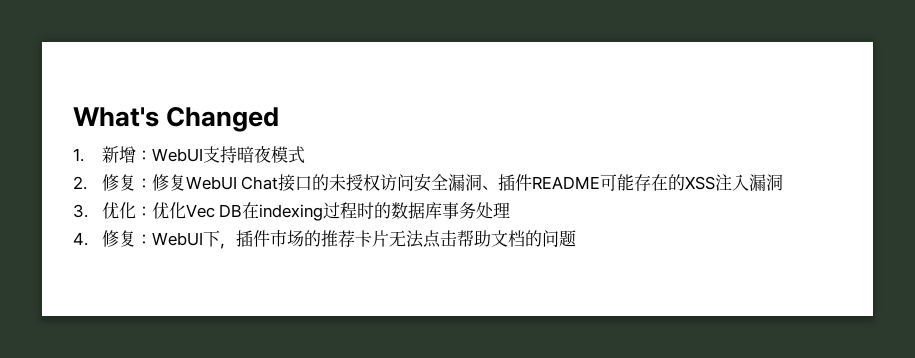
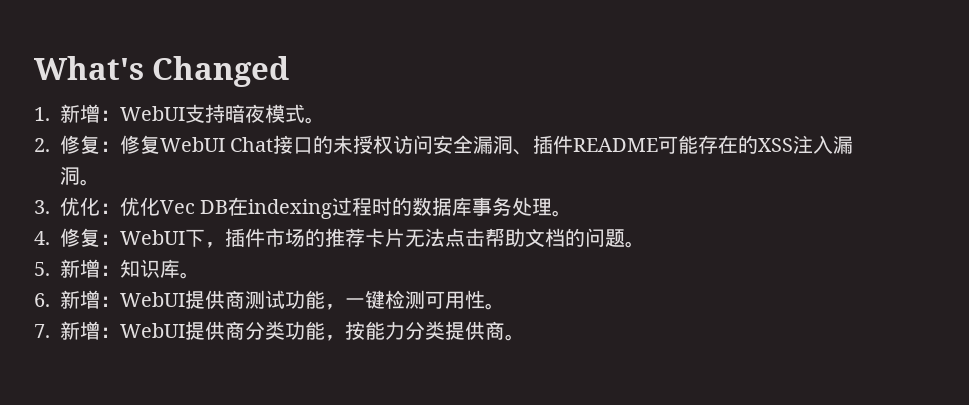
(305, 155) none -> [305,117,325,124] 。
(784, 182) none -> [80,179,100,186] 。
(511, 210) none -> [552,210,573,217] 。
(576, 238) none -> [625,241,645,248] [34,259,200,279] [34,290,505,310] [34,321,525,341] 。 // 5.新增：知识库。 // 6.新增：WebUI提供商测试功能，一键检测可用性。 // 7.新增：WebUI提供商分类功能，按能力分类提供商。

